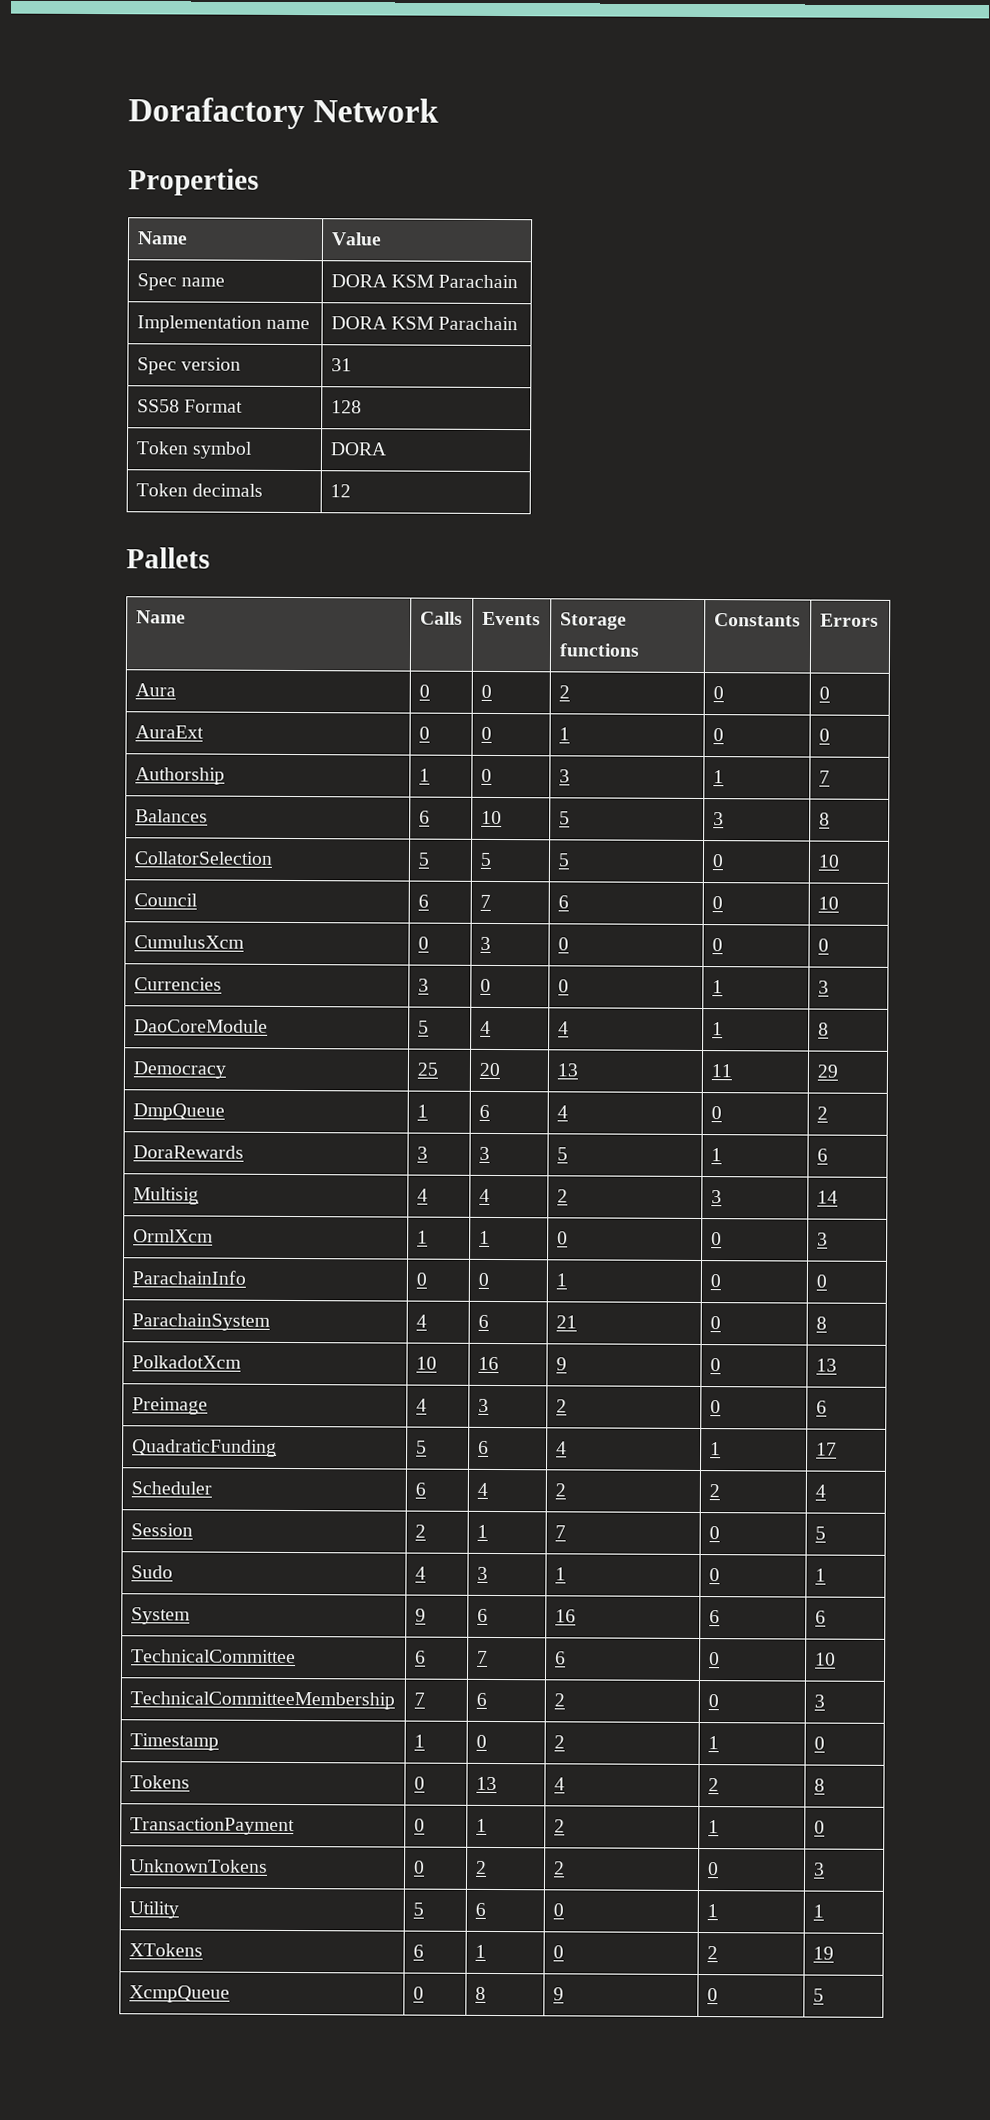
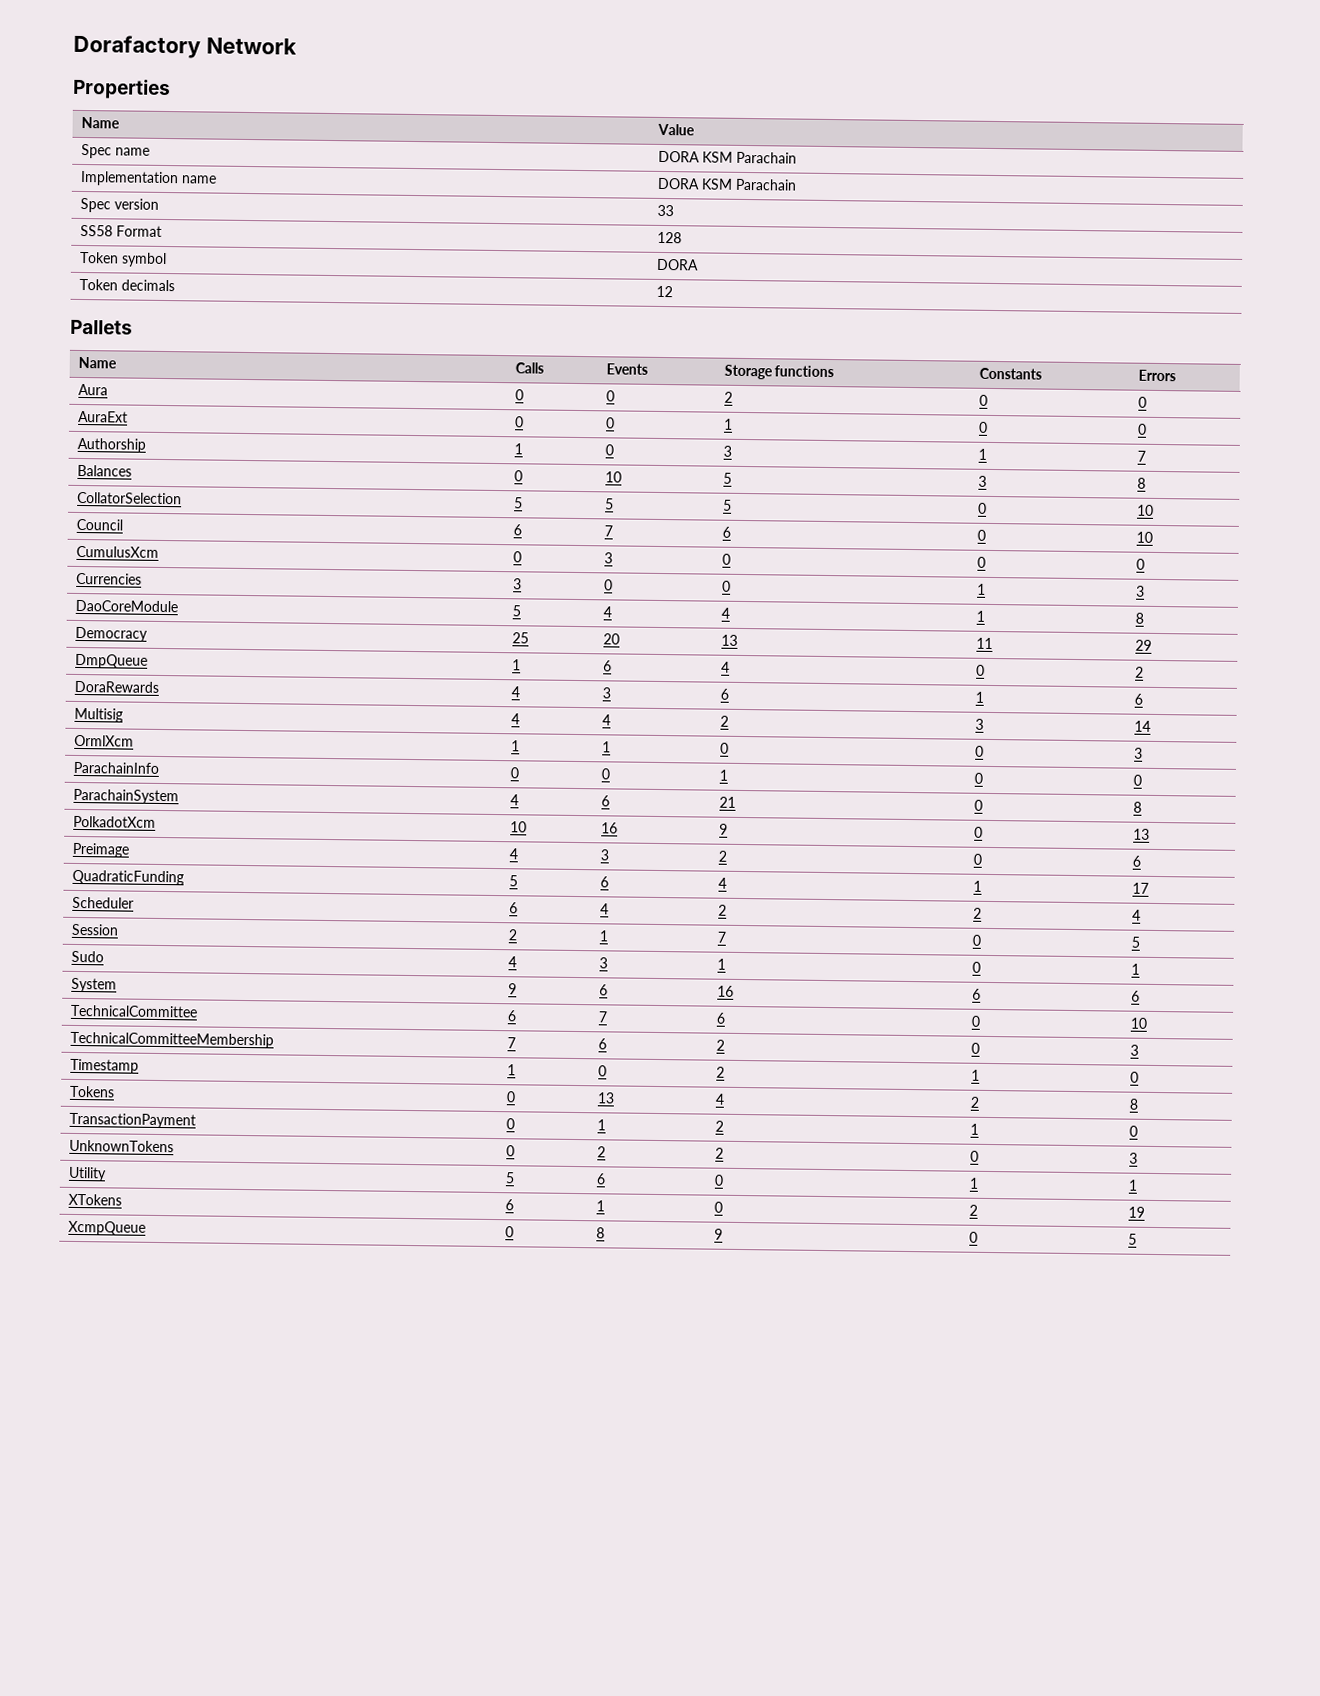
[330,358,352,372] 31 -> [656,204,674,217] 33
[418,810,430,824] 6 -> [513,470,523,482] 0
[416,1146,428,1160] [478,1146,490,1160] [556,1147,568,1161] 3 | 3 | 5 -> [510,686,520,698] [601,687,611,699] [719,688,729,700] 4 | 3 | 6

